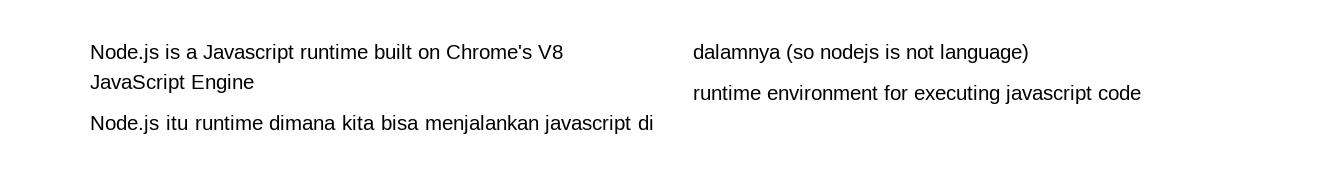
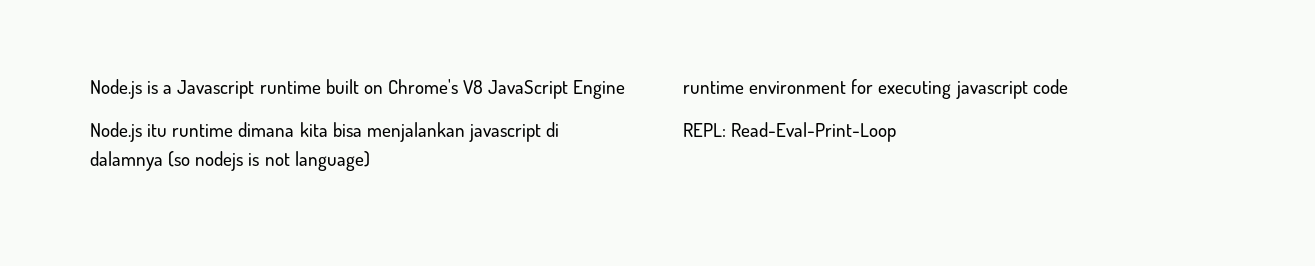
(1141, 92) none -> [683,122,897,142] // REPL: Read-Eval-Print-Loop

